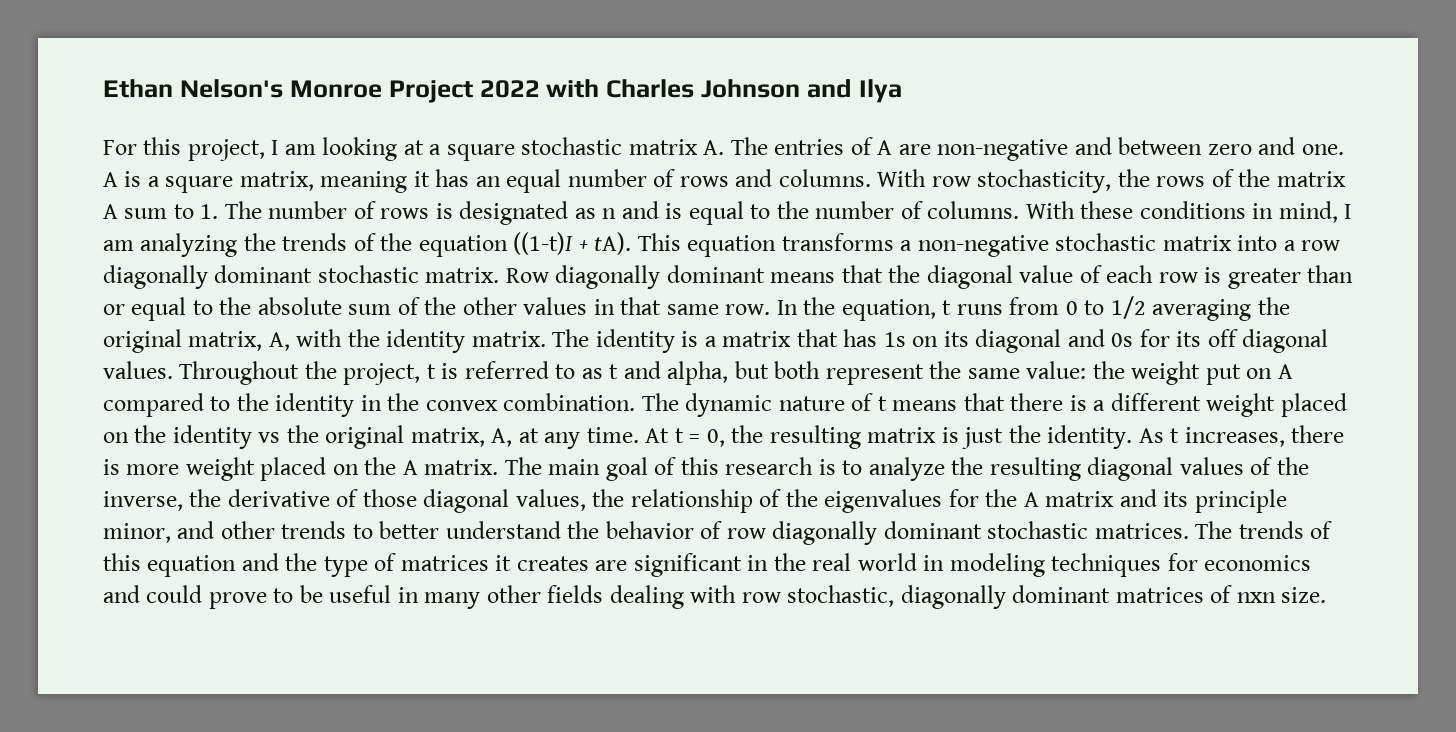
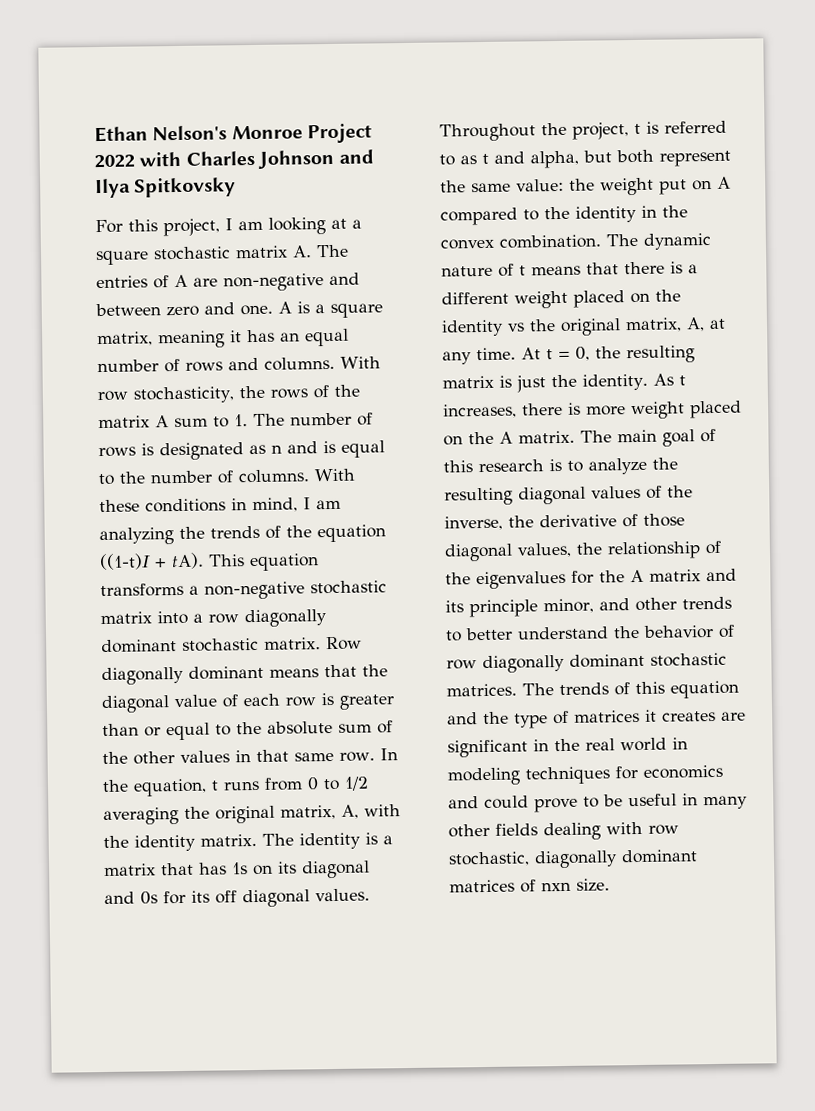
(902, 91) none -> [134,177,237,198] Spitkovsky

